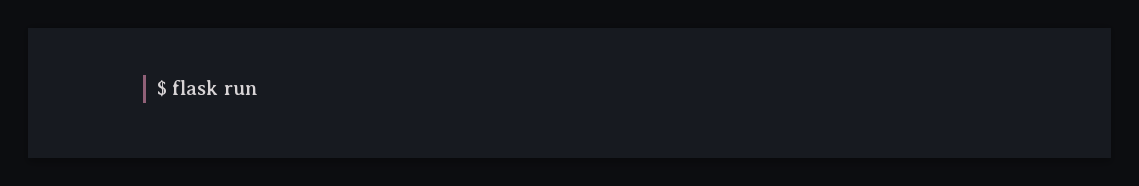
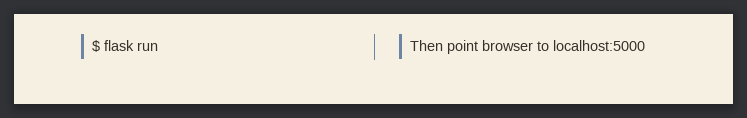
(258, 90) none -> [409,40,645,54] // Then point browser to localhost:5000

